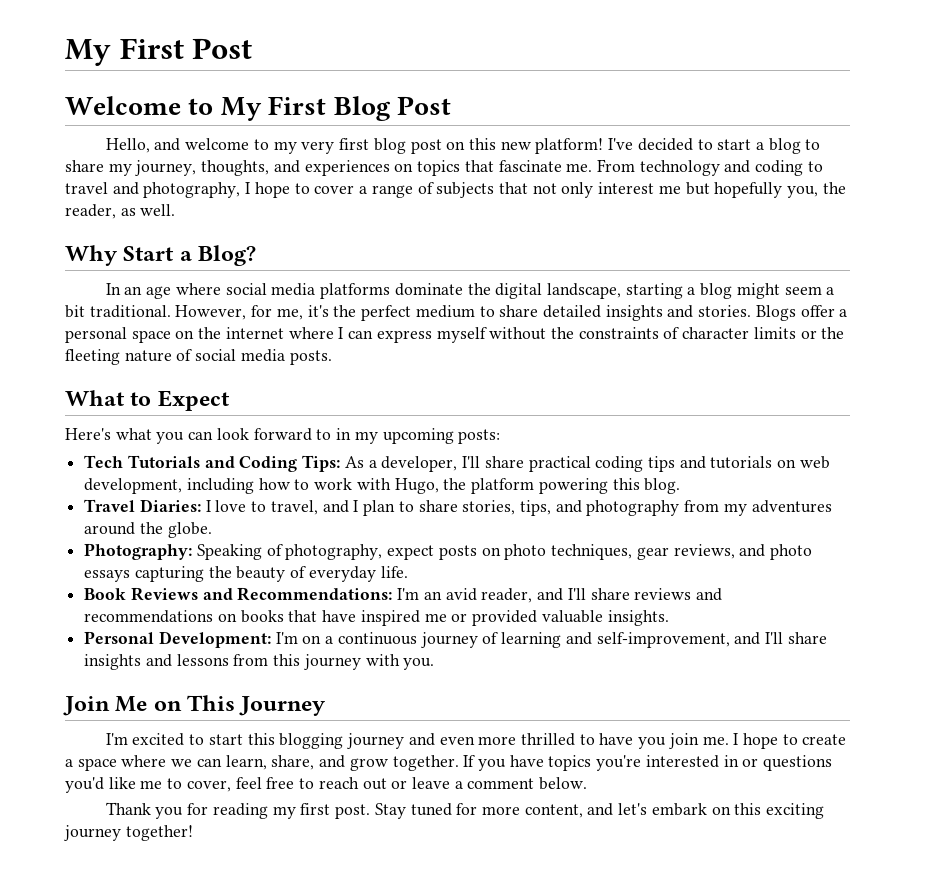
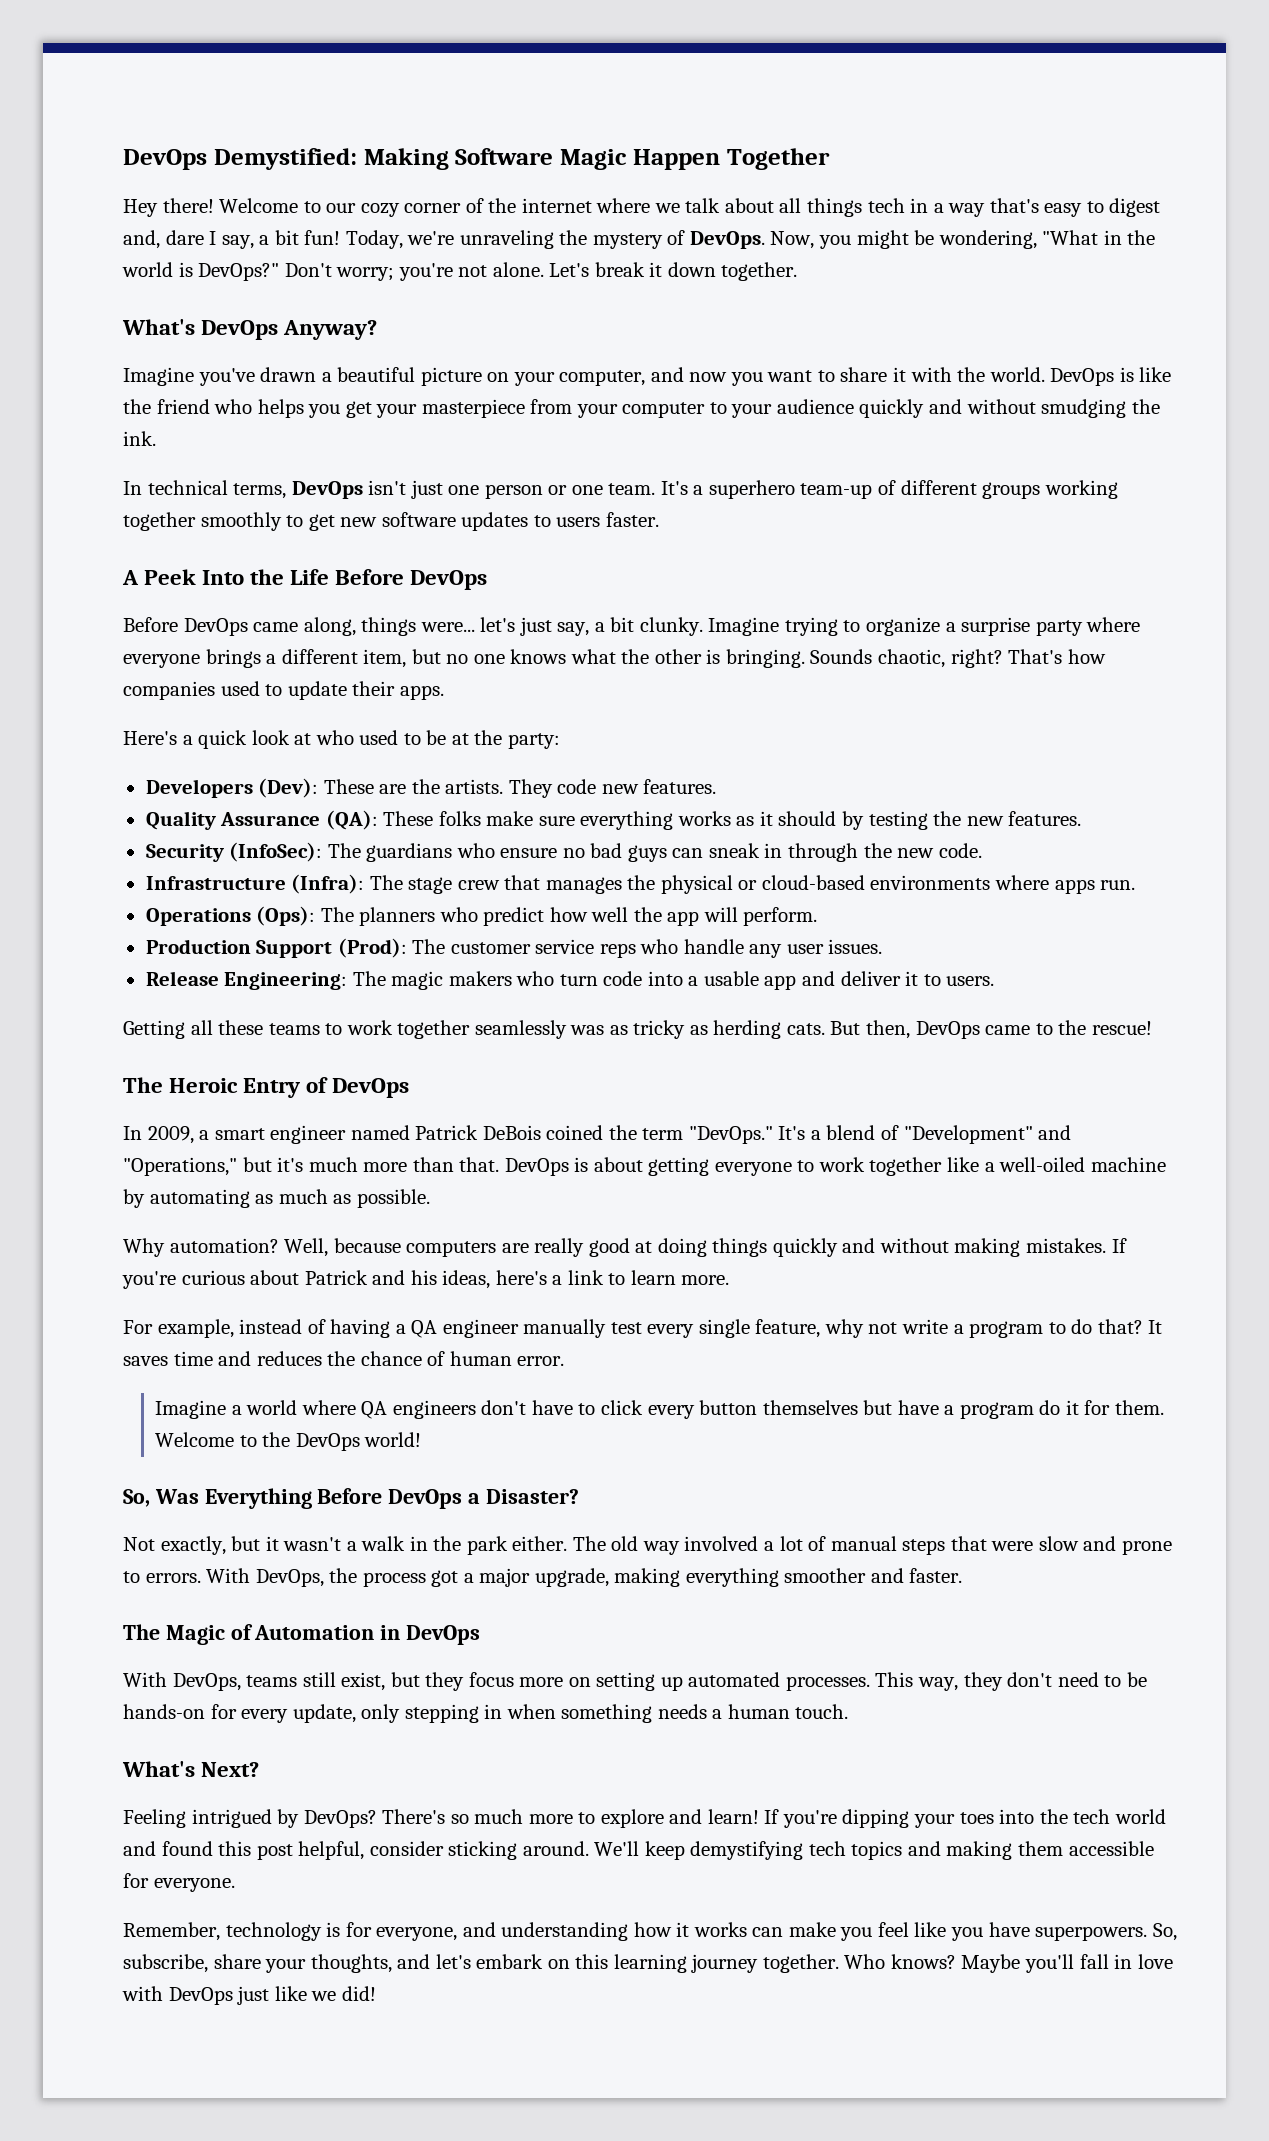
[65,38,253,66] [65,96,452,121] [105,138,821,154] [65,159,823,176] [65,182,846,198] [65,204,176,219] [65,245,257,266] [105,283,835,299] [65,305,848,321] [65,327,845,343] [65,349,332,365] [65,390,230,411] [65,428,501,444] [84,455,830,472] [84,478,681,494] [84,499,832,516] [84,522,212,538] [84,543,812,560] [84,566,408,582] [84,587,722,603] [84,610,669,626] [84,631,827,648] [84,654,435,670] [63,695,327,716] [105,733,847,749] [65,755,833,771] [65,777,588,793] [105,802,583,819] My First Post // Welcome to My First Blog Post // Hello, and welcome to my very first blog post on this new platform! I've decided to start a blog to share my journey, thoughts, and experiences on topics that fascinate me. From technology and coding to travel and photography, I hope to cover a range of subjects that not only interest me but hopefully you, the reader, as well. // Why Start a Blog? // In an age where social media platforms dominate the digital landscape, starting a blog might seem a bit traditional. However, for me, it's the perfect medium to share detailed insights and stories. Blogs offer a personal space on the internet where I can express myself without the constraints of character limits or the fleeting nature of social media posts. // What to Expect // Here's what you can look forward to in my upcoming posts: // Tech Tutorials and Coding Tips: As a developer, I'll share practical coding tips and tutorials on web development, including how to work with Hugo, the platform powering this blog. // Travel Diaries: I love to travel, and I plan to share stories, tips, and photography from my adventures around the globe. // Photography: Speaking of photography, expect posts on photo techniques, gear reviews, and photo essays capturing the beauty of everyday life. // Book Reviews and Recommendations: I'm an avid reader, and I'll share reviews and recommendations on books that have inspired me or provided valuable insights. // Personal Development: I'm on a continuous journey of learning and self-improvement, and I'll share insights and lessons from this journey with you. // Join Me on This Journey // I'm excited to start this blogging journey and even more thrilled to have you join me. I hope to create a space where we can learn, share, and grow together. If you have topics you're interested in or questions you'd like me to cover, feel free to reach out or leave a comment below. // Thank you for reading my first post. Stay tuned for more content, -> [123,148,830,170] [123,198,1161,217] [123,230,1156,249] [122,262,798,281] [122,319,378,340] [123,367,1172,386] [123,399,1160,418] [123,431,156,446] [123,480,1118,499] [123,512,659,531] [122,569,488,590] [123,617,1141,636] [123,649,1106,668] [123,681,444,700] [123,730,560,749] [145,778,717,798] [145,810,1082,830] [145,842,982,862] [145,874,1136,894] [145,906,818,926] [145,938,883,958] [145,971,995,990] [123,1020,1152,1039] [123,1077,410,1098] [123,1125,1072,1144] [123,1157,1166,1176] [123,1189,430,1208] [123,1238,1127,1257] [122,1270,730,1289] [123,1319,1163,1338] [123,1351,565,1366] [155,1400,1164,1419] [155,1432,422,1451] [123,1488,579,1509] [123,1536,1172,1555] [123,1568,963,1587] [123,1624,481,1645] [123,1672,1147,1691] [123,1704,849,1723] [122,1761,260,1777] [123,1809,1166,1828] [123,1841,1154,1860] [123,1873,235,1892] [123,1922,1177,1941] [123,1954,392,1973] DevOps Demystified: Making Software Magic Happen Together // Hey there! Welcome to our cozy corner of the internet where we talk about all things tech in a way that's easy to digest and, dare I say, a bit fun! Today, we're unraveling the mystery of DevOps. Now, you might be wondering, "What in the world is DevOps?" Don't worry; you're not alone. Let's break it down together. // What's DevOps Anyway? // Imagine you've drawn a beautiful picture on your computer, and now you want to share it with the world. DevOps is like the friend who helps you get your masterpiece from your computer to your audience quickly and without smudging the ink. // In technical terms, DevOps isn't just one person or one team. It's a superhero team-up of different groups working together smoothly to get new software updates to users faster. // A Peek Into the Life Before DevOps // Before DevOps came along, things were... let's just say, a bit clunky. Imagine trying to organize a surprise party where everyone brings a different item, but no one knows what the other is bringing. Sounds chaotic, right? That's how companies used to update their apps. // Here's a quick look at who used to be at the party: // Developers (Dev): These are the artists. They code new features. // Quality Assurance (QA): These folks make sure everything works as it should by testing the new features. // Security (InfoSec): The guardians who ensure no bad guys can sneak in through the new code. // Infrastructure (Infra): The stage crew that manages the physical or cloud-based environments where apps run. // Operations (Ops): The planners who predict how well the app will perform. // Production Support (Prod): The customer service reps who handle any user issues. // Release Engineering: The magic makers who turn code into a usable app and deliver it to users. // Getting all these teams to work together seamlessly was as tricky as herding cats. But then, DevOps came to the rescue! // The Heroic Entry of DevOps // In 2009, a smart engineer named Patrick DeBois coined the term "DevOps." It's a blend of "Development" and "Operations," but it's much more than that. DevOps is about getting everyone to work together like a well-oiled machine by automating as much as possible. // Why automation? Well, because computers are really good at doing things quickly and without making mistakes. If you're curious about Patrick and his ideas, here's a link to learn more. // For example, instead of having a QA engineer manually test every single feature, why not write a program to do that? It saves time and reduces the chance of human error. // Imagine a world where QA engineers don't have to click every button themselves but have a program do it for them. Welcome to the DevOps world! // So, Was Everything Before DevOps a Disaster? // Not exactly, but it wasn't a walk in the park either. The old way involved a lot of manual steps that were slow and prone to errors. With DevOps, the process got a major upgrade, making everything smoother and faster. // The Magic of Automation in DevOps // With DevOps, teams still exist, but they focus more on setting up automated processes. This way, they don't need to be hands-on for every update, only stepping in when something needs a human touch. // What's Next? // Feeling intrigued by DevOps? There's so much more to explore and learn! If you're dipping your toes into the tech world and found this post helpful, consider sticking around. We'll keep demystifying tech topics and making them accessible for everyone. // Remember, technology is for everyone, and understanding how it works can make you feel like you have superpowers. So, subscribe, share your thoughts,
[766,803,825,819] [64,825,193,841] exciting journey together! -> [613,1954,1173,1973] [122,1986,376,2005] learning journey together. Who knows? Maybe you'll fall in love with DevOps just like we did!

